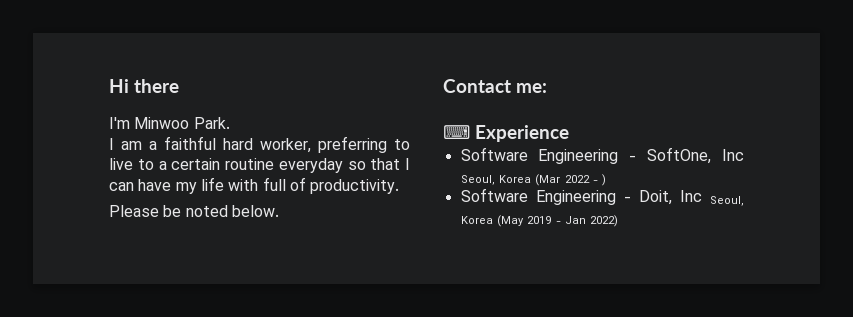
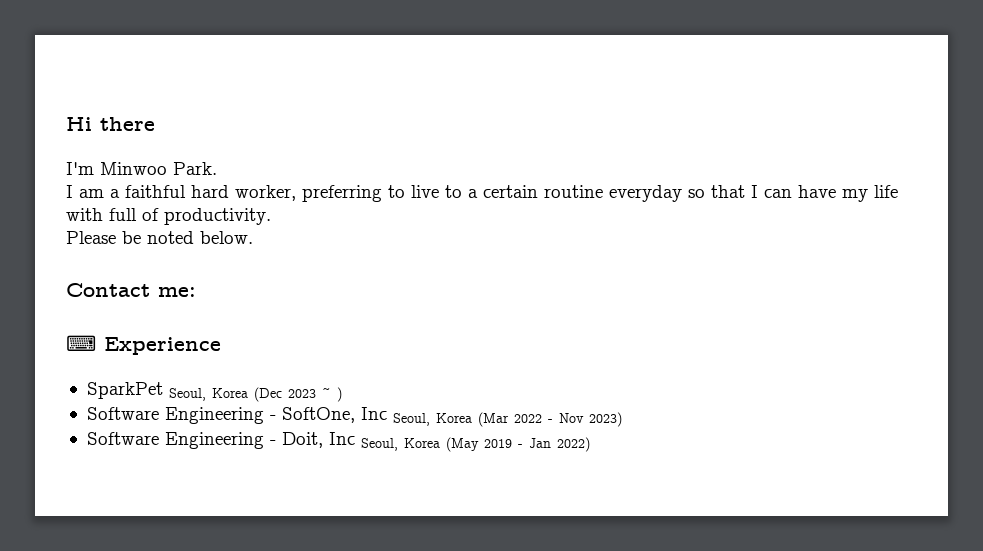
(569, 133) none -> [86,382,342,402] // SparkPet Seoul, Korea (Dec 2023 ~ )
[602,174,607,186] ) -> [558,412,622,427] Nov 2023)

